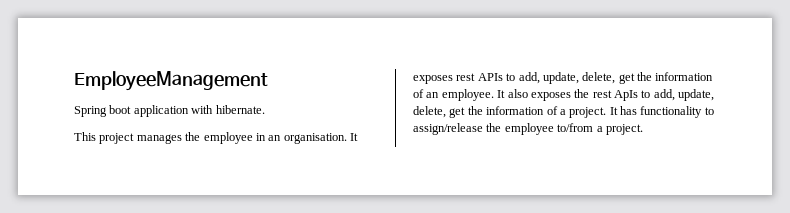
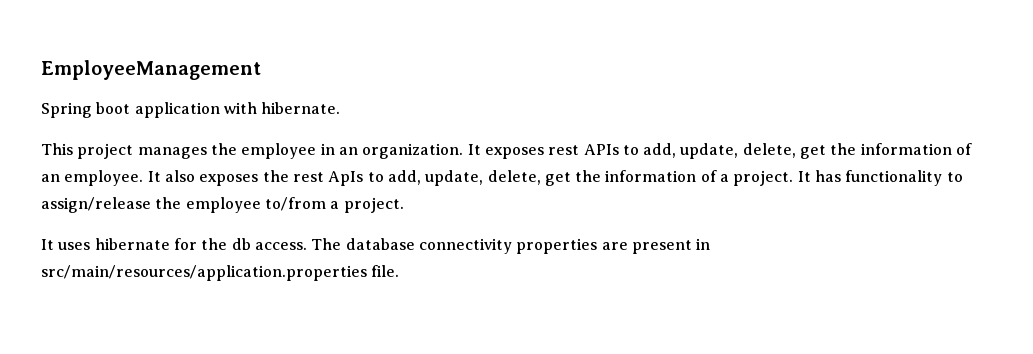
[283,133,347,144] organisation. -> [362,143,464,159] organization.
(643, 129) none -> [41,238,711,254] [41,265,400,281] // It uses hibernate for the db access. The database connectivity properties are present in src/main/resources/application.properties file.

